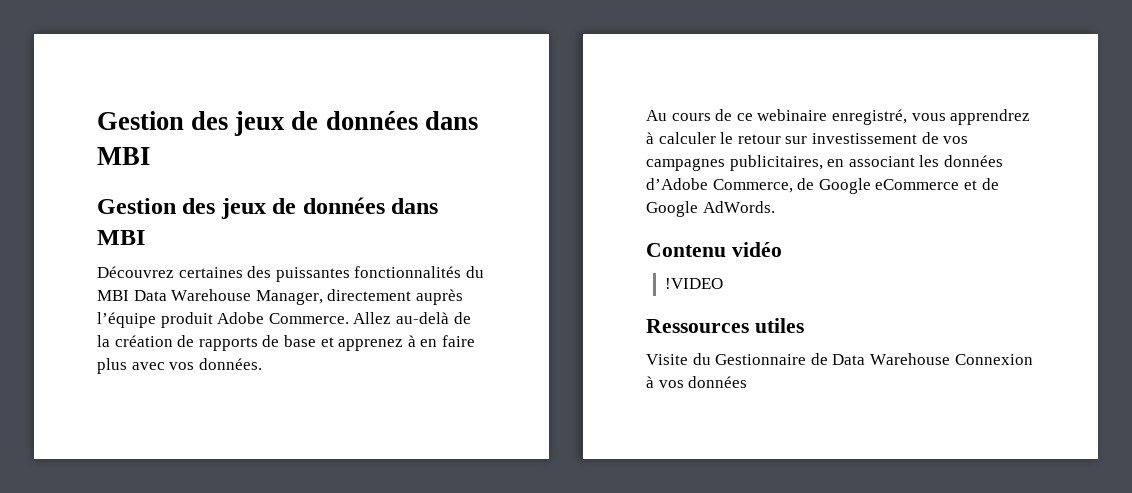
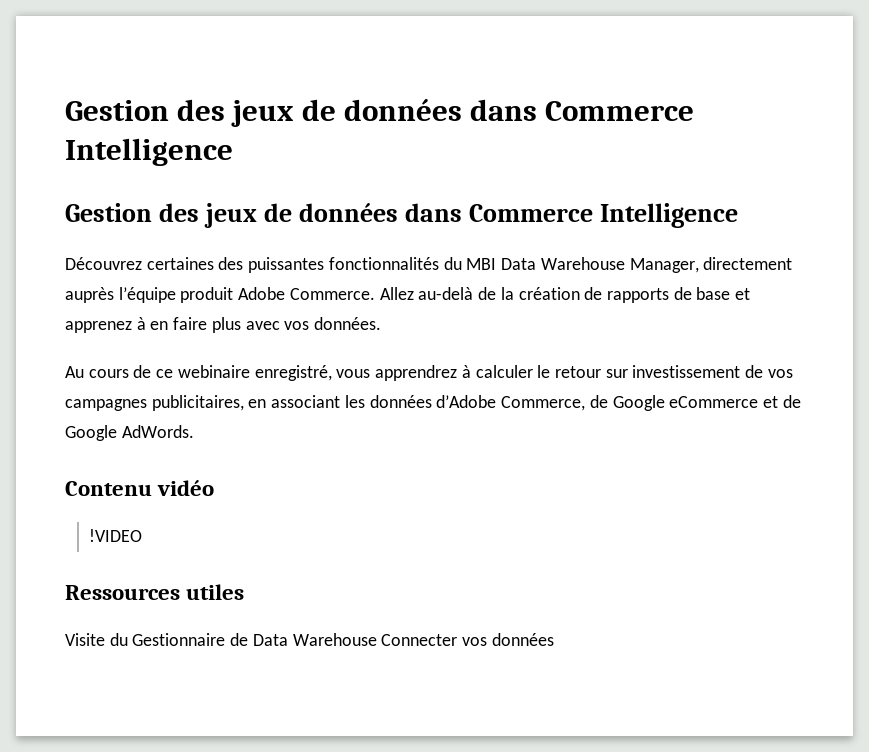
[97,111,478,136] [97,147,150,165] [97,197,439,219] [97,230,145,245] Gestion des jeux de données dans MBI // Gestion des jeux de données dans MBI -> [65,99,695,127] [65,138,233,166] [65,203,739,228] Gestion des jeux de données dans Commerce Intelligence // Gestion des jeux de données dans Commerce Intelligence
[954,354,1033,365] [646,376,654,388] Connexion à -> [381,634,458,646] Connecter

